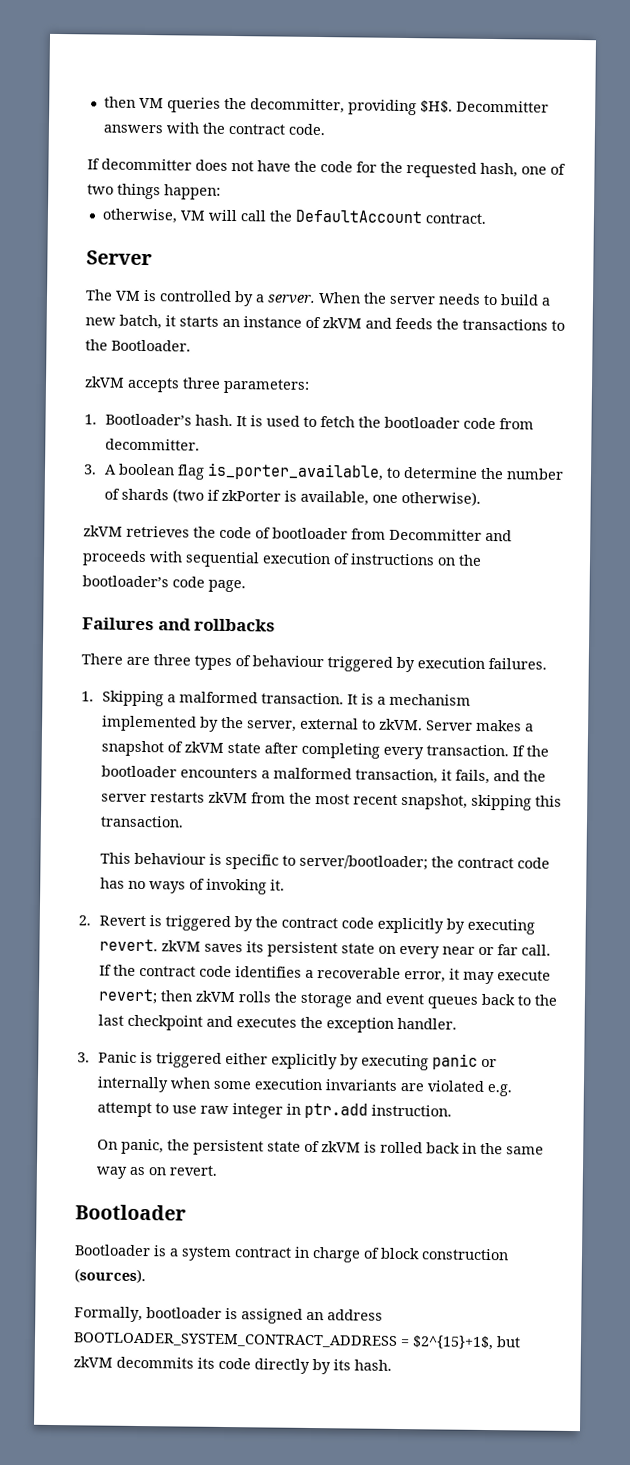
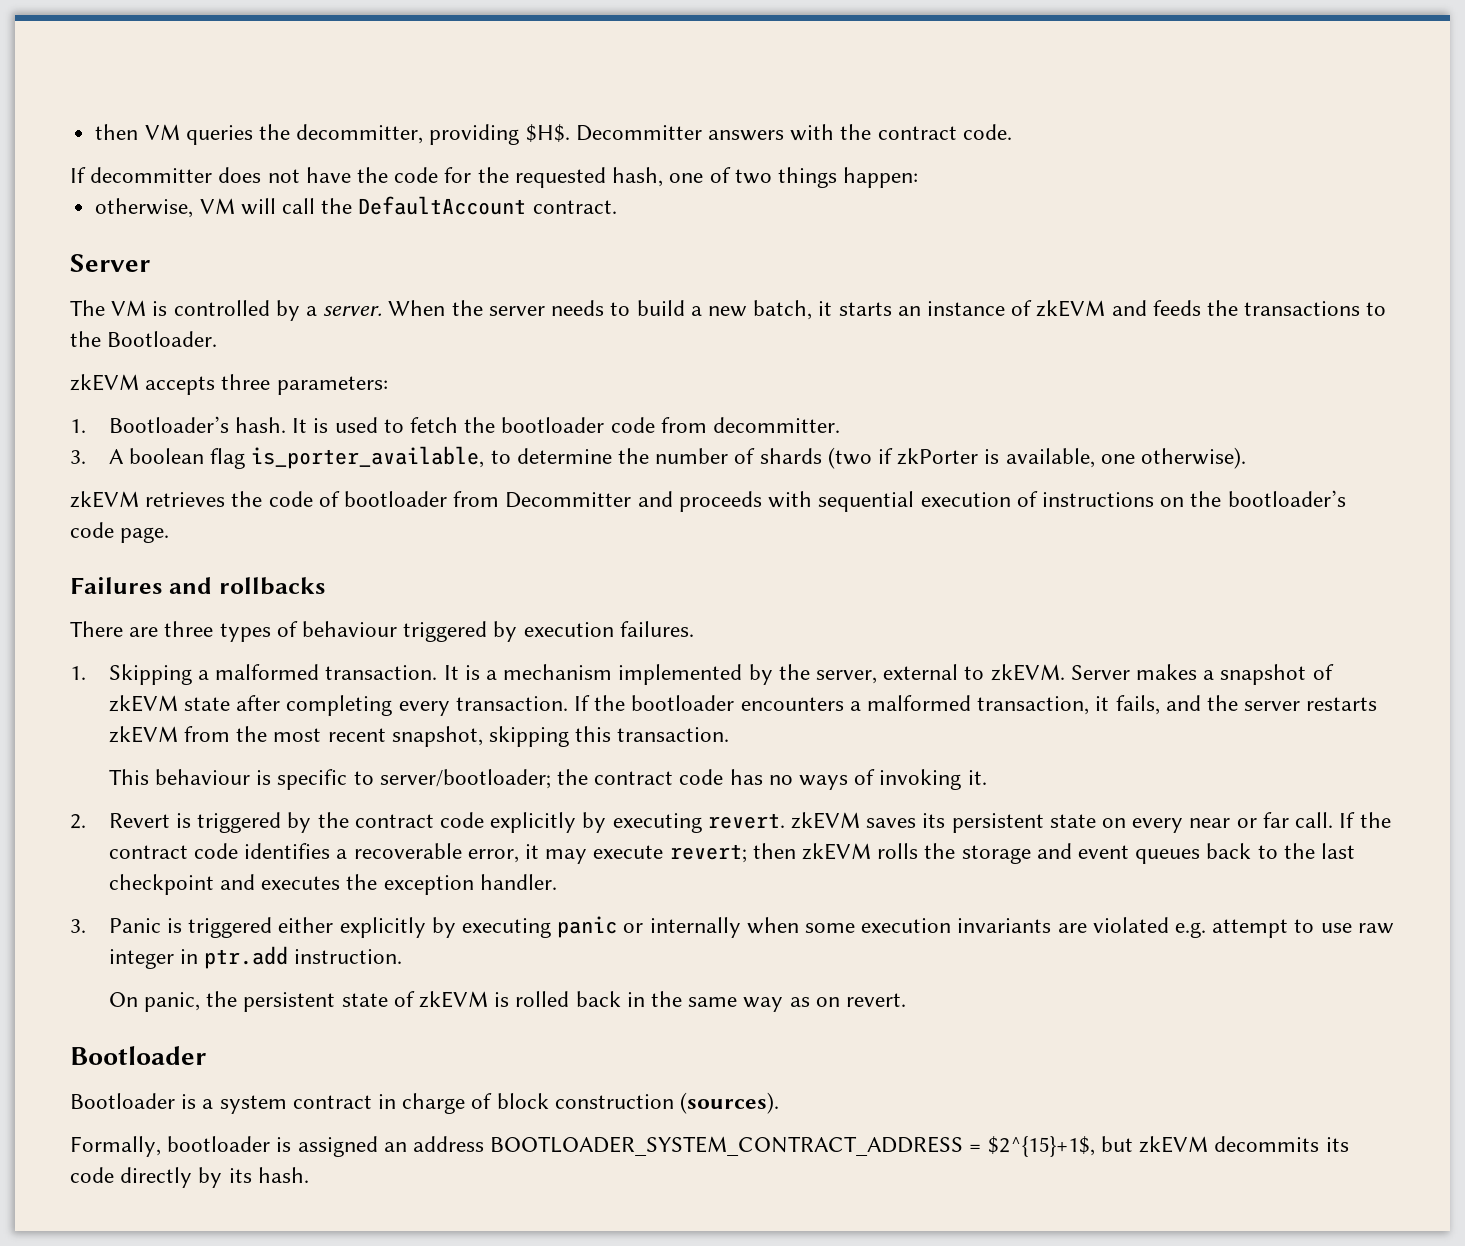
[322,317,362,329] zkVM -> [1036,300,1106,317] zkEVM
[84,376,125,388] zkVM -> [70,374,139,391] zkEVM
[83,525,123,537] zkVM -> [70,491,139,508] zkEVM
[379,718,424,731] zkVM. -> [990,664,1065,681] zkEVM.
[184,741,225,753] zkVM -> [108,695,178,712] zkEVM
[208,791,249,804] zkVM -> [108,726,178,743] zkEVM
[161,940,202,952] zkVM -> [790,812,860,829] zkEVM
[195,990,237,1003] zkVM -> [801,843,871,860] zkEVM
[321,1141,362,1153] zkVM -> [418,991,488,1008] zkEVM
[73,1356,113,1368] zkVM -> [1139,1136,1209,1153] zkEVM

